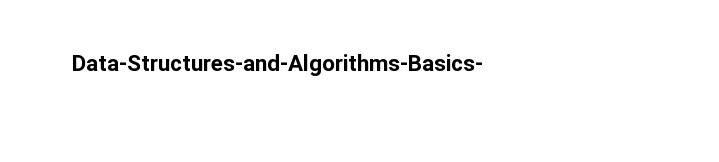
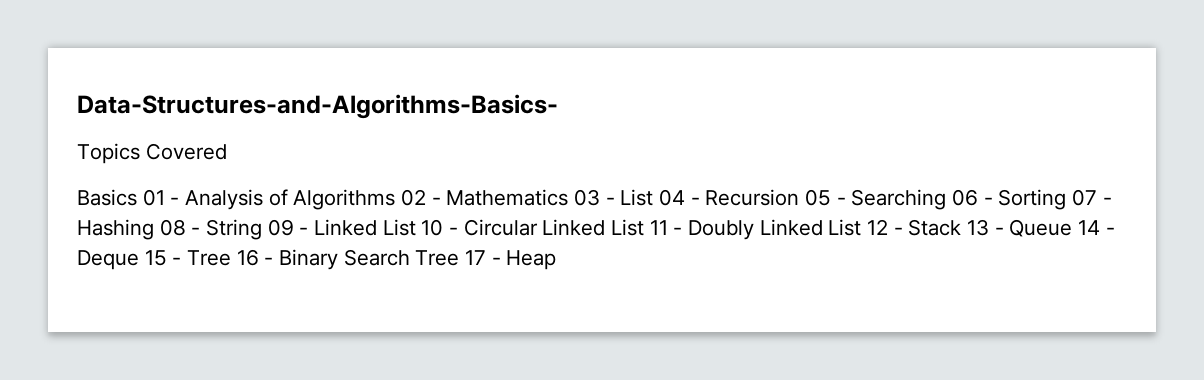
(483, 65) none -> [77,143,227,164] [77,189,1112,210] [77,219,1115,240] [77,249,557,270] // Topics Covered // Basics 01 - Analysis of Algorithms 02 - Mathematics 03 - List 04 - Recursion 05 - Searching 06 - Sorting 07 - Hashing 08 - String 09 - Linked List 10 - Circular Linked List 11 - Doubly Linked List 12 - Stack 13 - Queue 14 - Deque 15 - Tree 16 - Binary Search Tree 17 - Heap

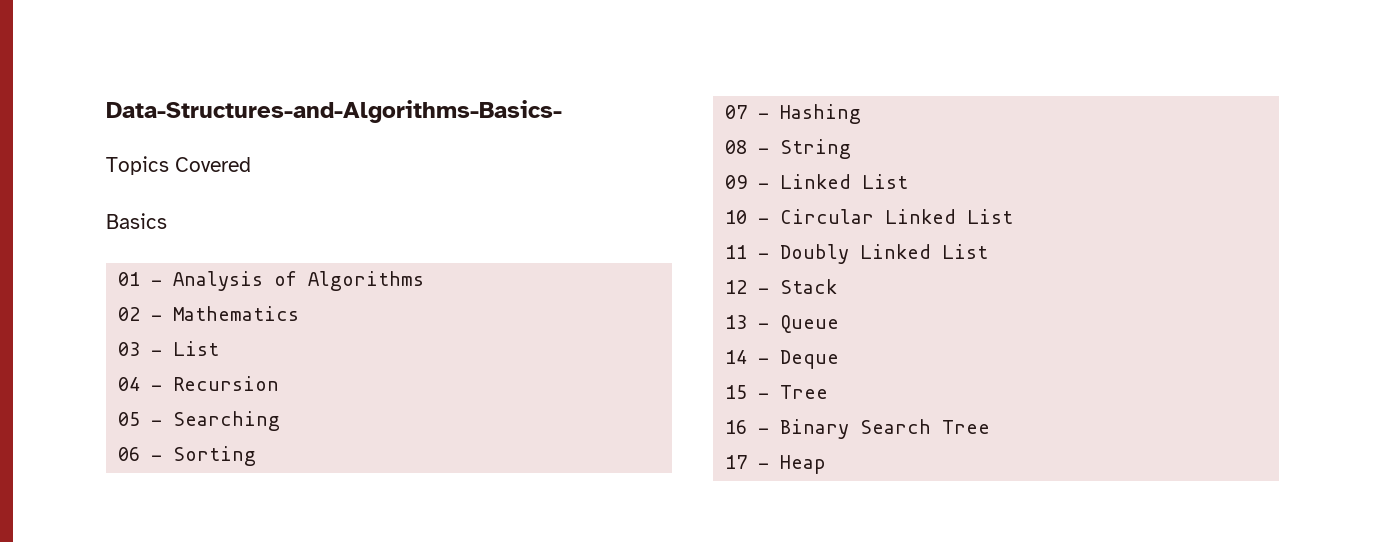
(137, 197) none -> (167, 221) //
(396, 199) none -> (425, 281) //
(569, 197) none -> (300, 313) //
(654, 197) none -> (220, 348) //
(800, 197) none -> (280, 383) //
(947, 199) none -> (281, 421) //
(1067, 199) none -> (257, 456) //
(154, 229) none -> (862, 114) //
(263, 229) none -> (852, 149) //
(416, 227) none -> (909, 181) //
(645, 227) none -> (1014, 216) //
(862, 227) none -> (989, 251) //
(962, 227) none -> (838, 286) //
(1073, 228) none -> (840, 324) //
(139, 260) none -> (840, 359) //
(232, 258) none -> (829, 392) //
(460, 258) none -> (991, 427) //

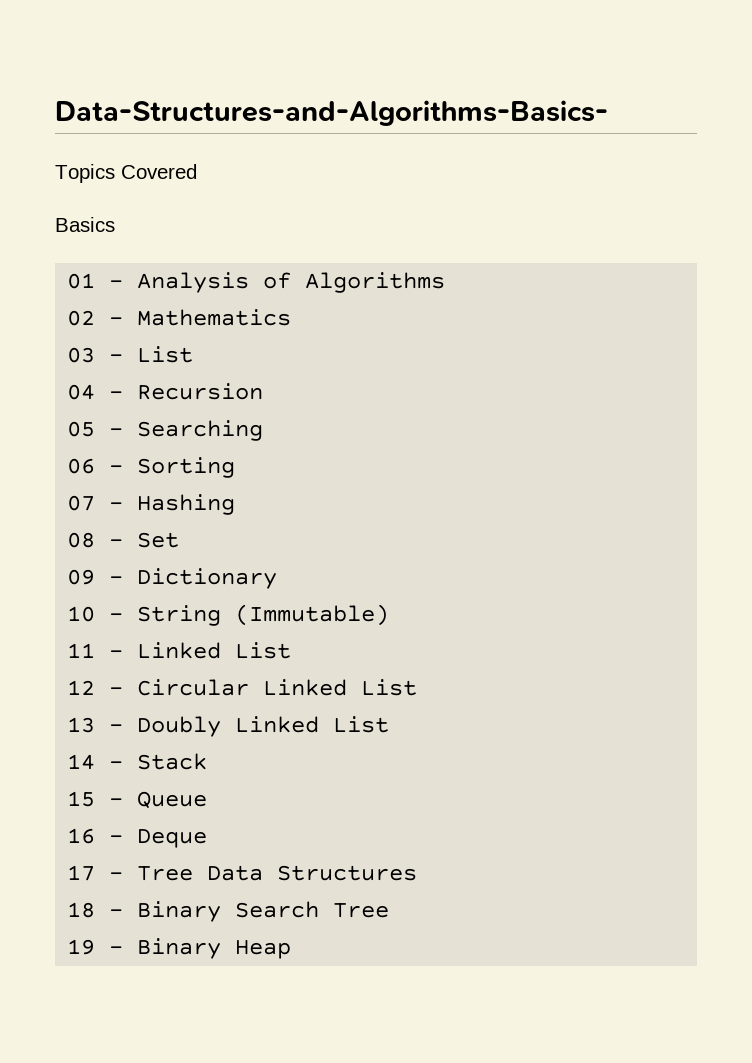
[780,139,852,159] String -> [137,532,180,548] Set
[780,174,909,189] [725,210,748,224] Linked List // 10 -> [137,568,278,589] [67,604,390,626] [67,642,292,659] [67,680,96,695] Dictionary // 10 - String (Immutable) // 11 - Linked List // 12
[725,245,748,259] 11 -> [67,717,96,733] 13
[725,280,748,294] 12 -> [67,754,96,770] 14
[725,315,748,329] 13 -> [67,791,96,807] 15
[725,350,748,364] 14 -> [67,828,96,844] 16
[725,385,748,399] 15 -> [67,865,96,881] 17
[725,420,748,434] // 16 -> [207,865,418,881] [67,902,96,918] Data Structures // 18
[725,455,770,469] 17 - -> [67,938,222,959] 19 - Binary

